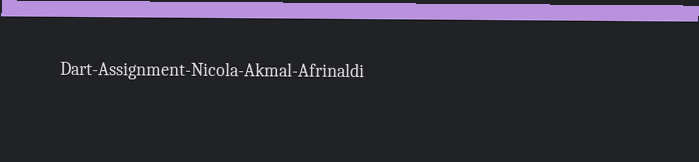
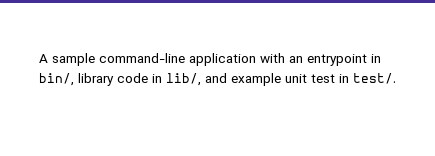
[60,60,365,82] Dart-Assignment-Nicola-Akmal-Afrinaldi -> [39,53,381,66] [39,73,396,86] A sample command-line application with an entrypoint in bin/, library code in lib/, and example unit test in test/.

